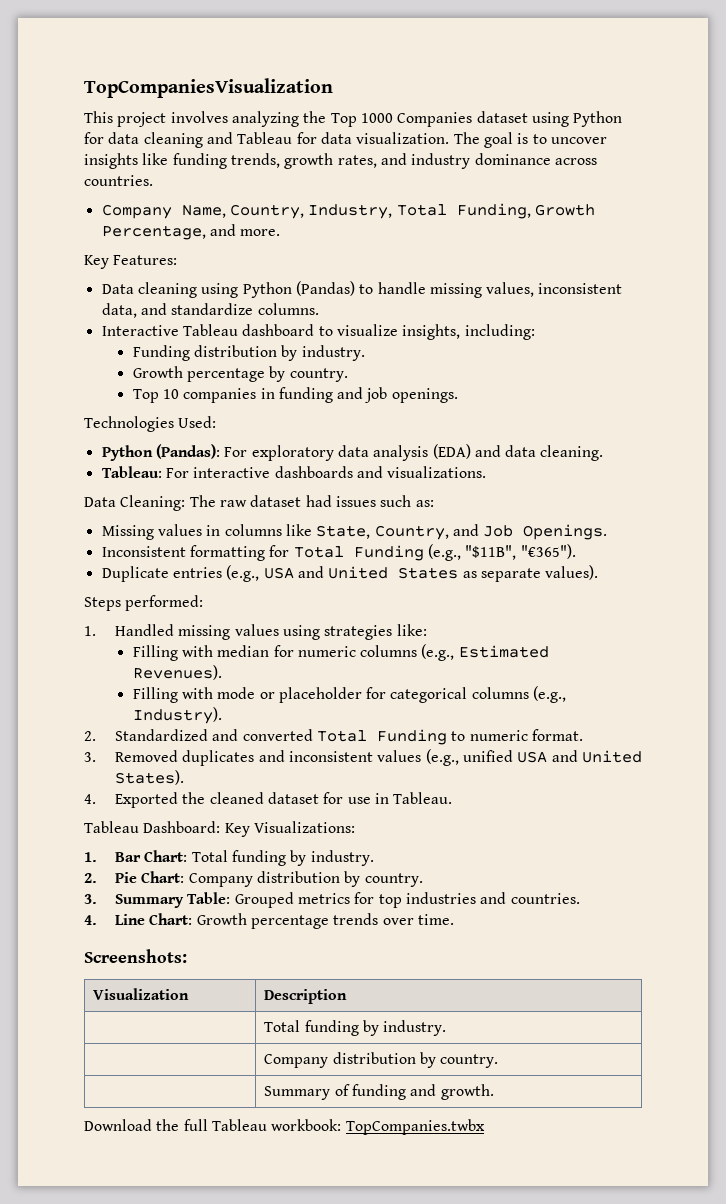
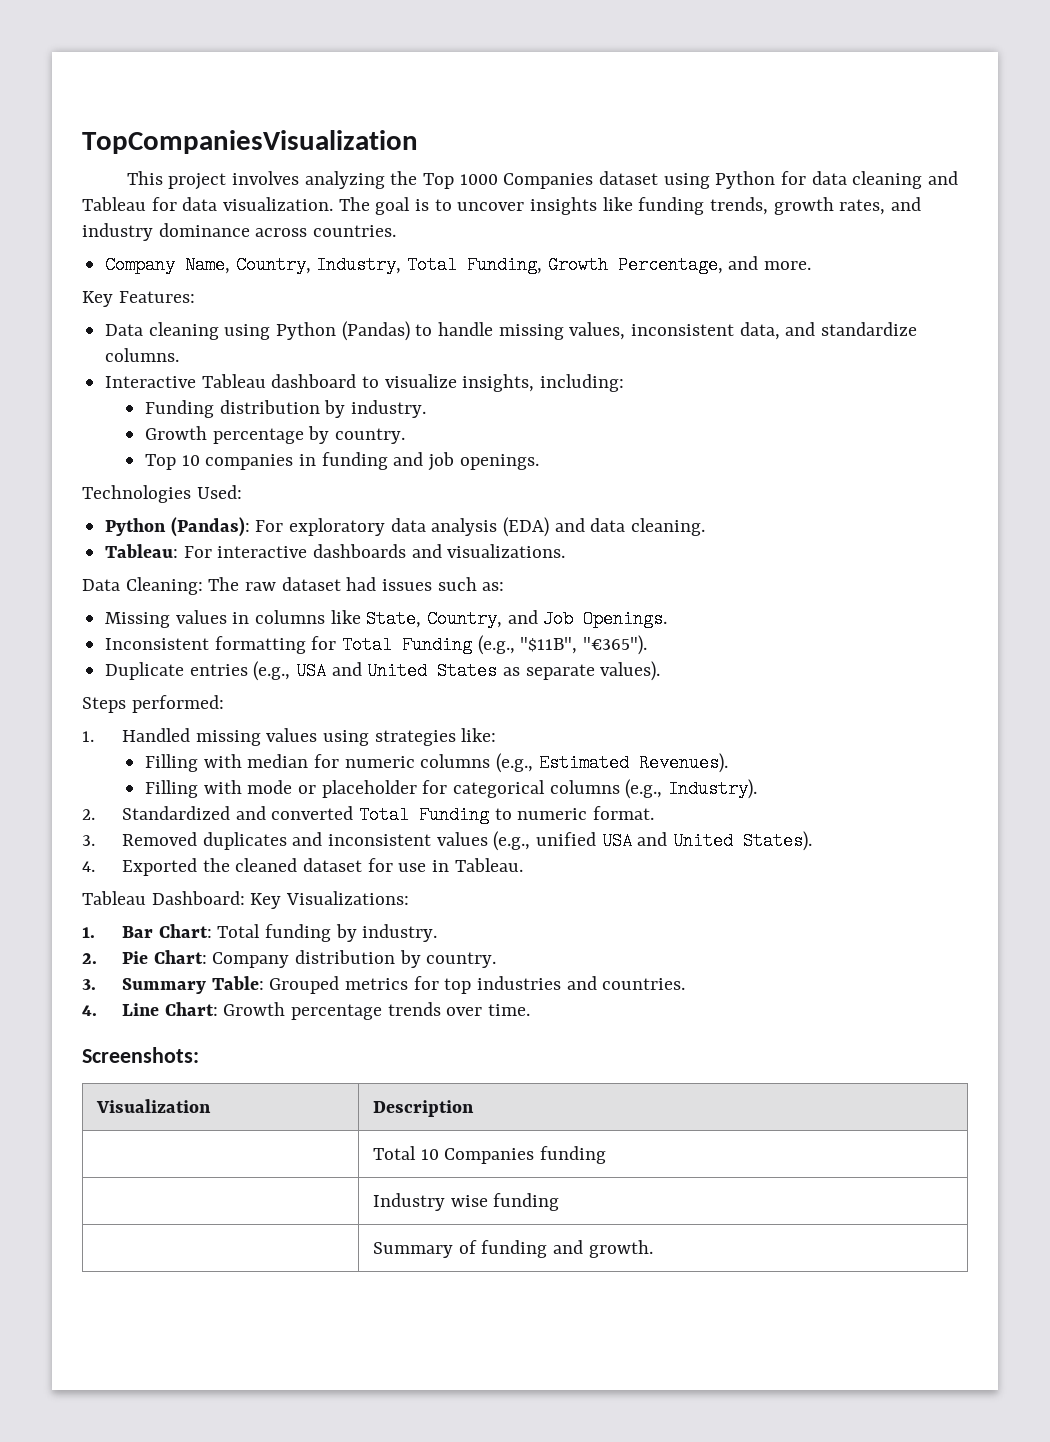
[304,1020,447,1036] [264,1052,499,1068] funding by industry. // | Company distribution by country. -> [420,1146,606,1164] [372,1193,560,1211] 10 Companies funding // | Industry wise funding
[84,1119,485,1135] // Download the full Tableau workbook: TopCompanies.twbx -> (653, 1249) none

